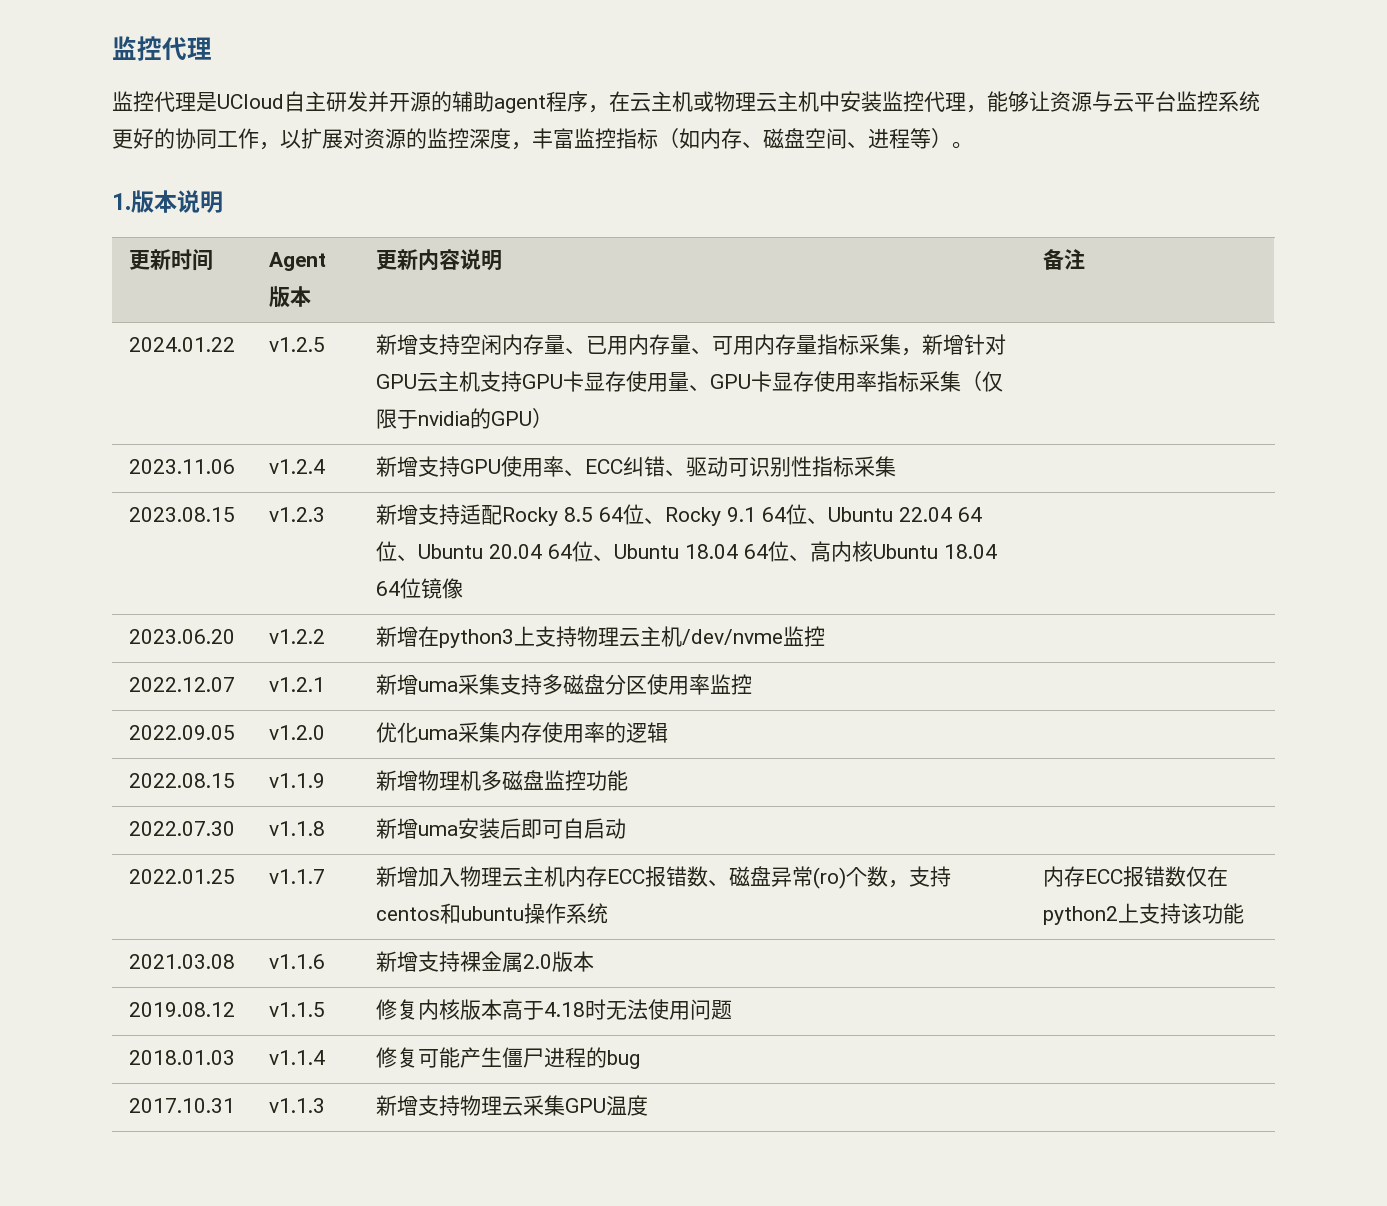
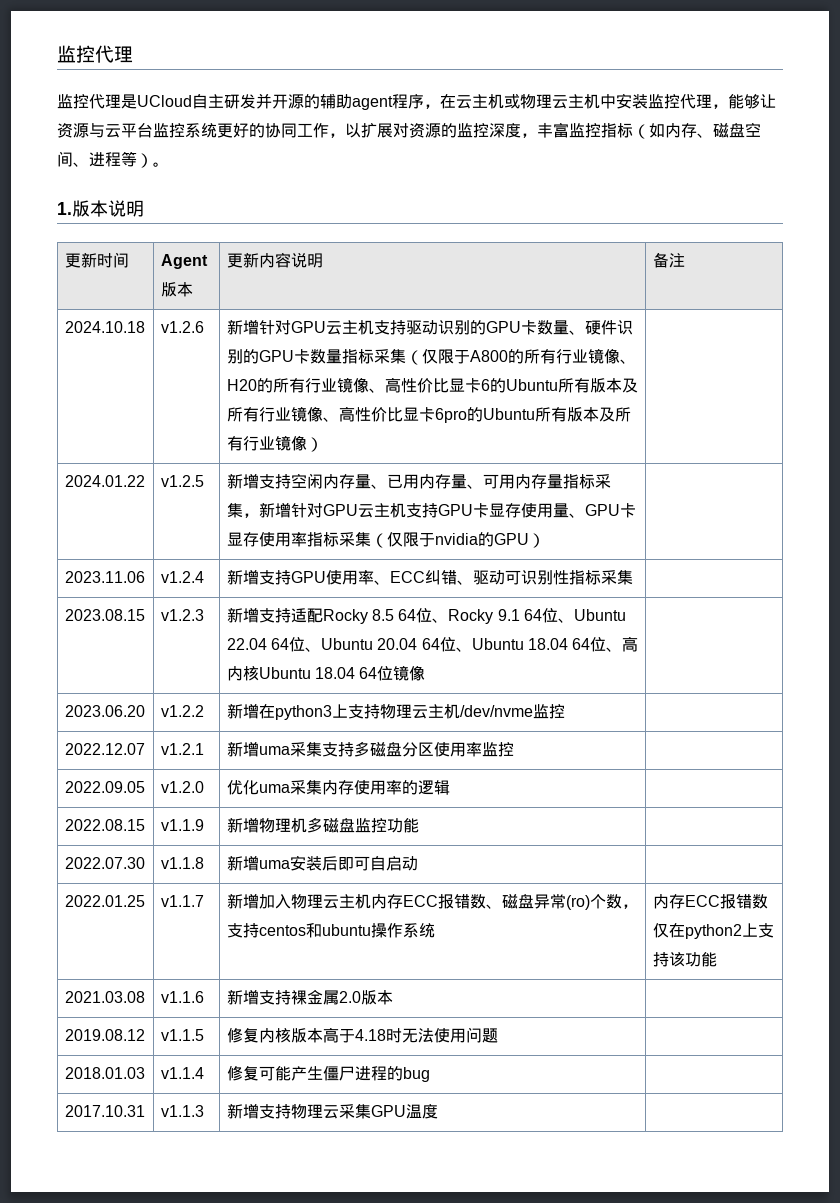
(1085, 259) none -> [64,321,145,333] [160,321,204,333] [226,319,633,335] [226,348,636,365] [226,377,638,393] [226,406,631,423] [226,435,323,452] // 2024.10.18 | v1.2.6 | 新增针对GPU云主机支持驱动识别的GPU卡数量、硬件识别的GPU卡数量指标采集（仅限于A800的所有行业镜像、H20的所有行业镜像、高性价比显卡6的Ubuntu所有版本及所有行业镜像、高性价比显卡6pro的Ubuntu所有版本及所有行业镜像） |

